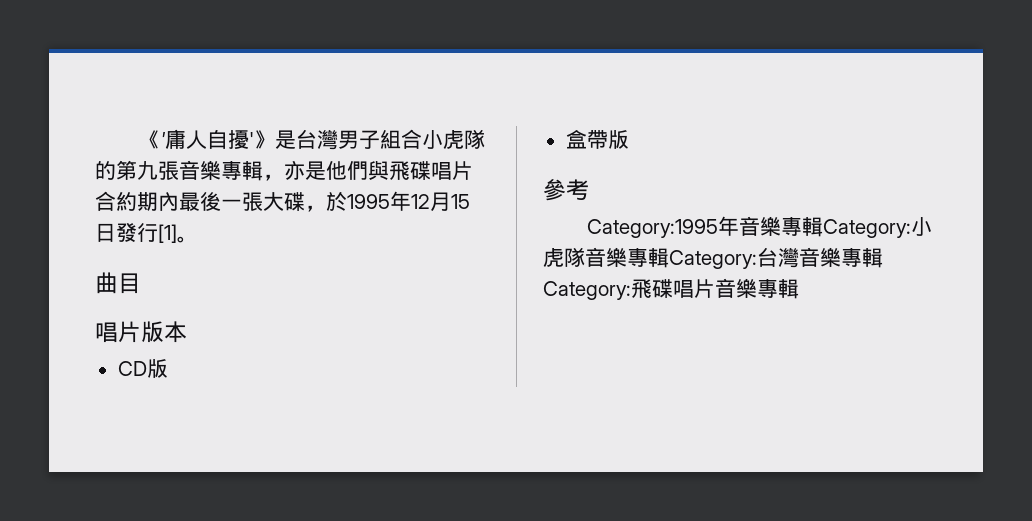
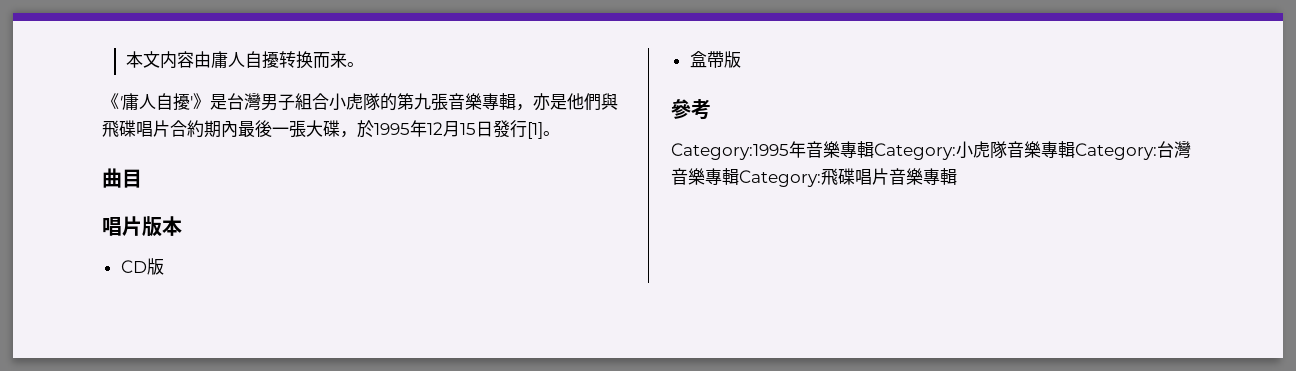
(138, 139) none -> [125,51,364,69] 本文内容由庸人自擾转换而来。 //

